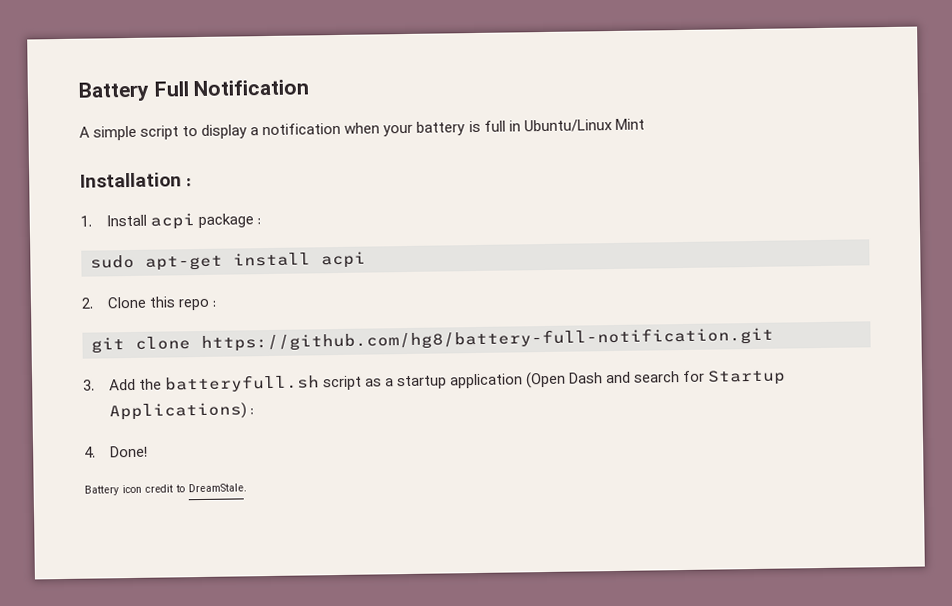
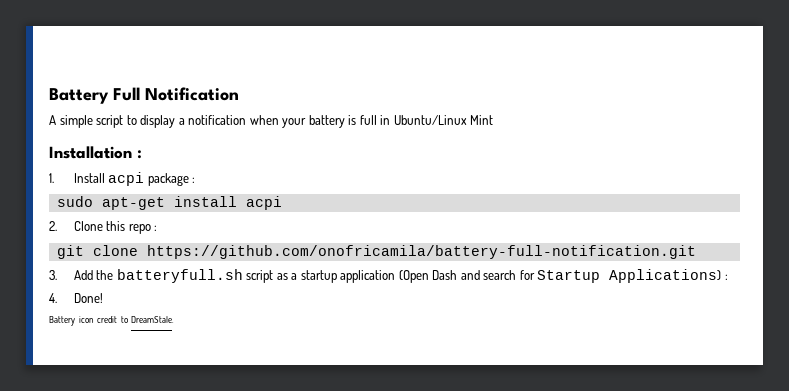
[201,326,774,352] https://github.com/hg8/battery-full-notification.git -> [146,245,696,259] https://github.com/onofricamila/battery-full-notification.git

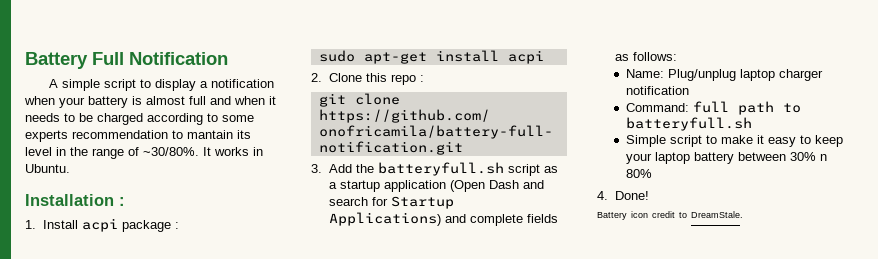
[359,115,494,125] full in Ubuntu/Linux Mint -> [146,96,276,105] [25,113,254,125] [25,130,251,142] [25,147,263,159] [25,164,70,173] almost full and when it needs to be charged according to some experts recommendation to mantain its level in the range of ~30/80%. It works in Ubuntu.
[724,274,728,280] : -> [444,214,558,226] [614,52,677,61] [626,69,824,81] [626,86,690,95] [626,101,802,115] [626,117,753,131] [626,135,844,147] [626,152,828,164] [626,169,653,178] and complete fields as follows: // Name: Plug/unplug laptop charger notification // Command: full path to batteryfull.sh // Simple script to make it easy to keep your laptop battery between 30% n 80%

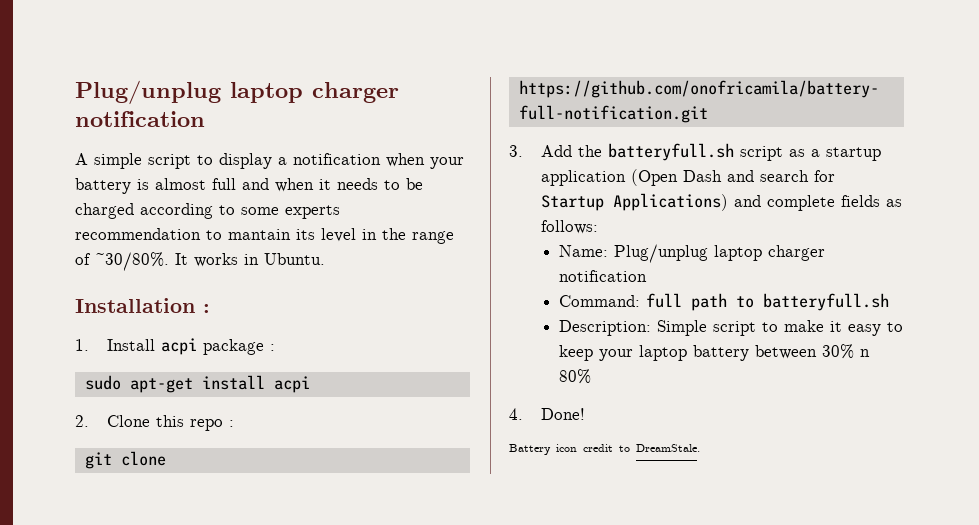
[25,52,228,69] Battery Full Notification -> [75,80,399,105] [75,111,205,127] Plug/unplug laptop charger notification
(753, 124) none -> [559,320,652,336] Description:

